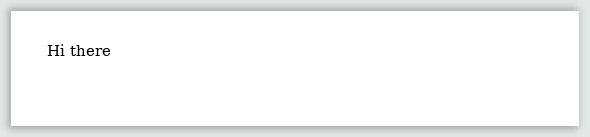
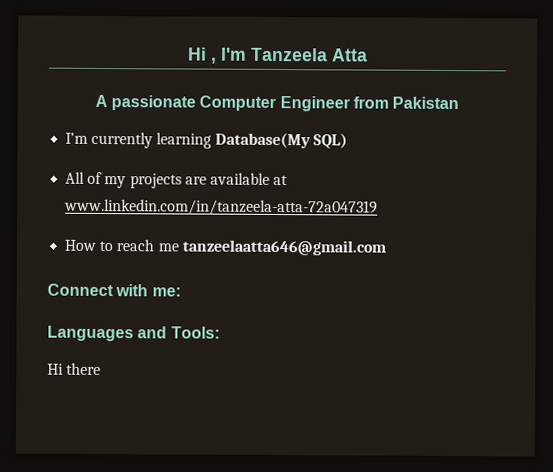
[47,44,65,56] Hi -> [188,47,368,64] [94,94,460,112] [65,131,348,149] [65,171,289,189] [64,198,379,216] [64,239,386,256] [47,283,181,297] [47,325,220,342] [47,363,64,375] Hi , I'm Tanzeela Atta // A passionate Computer Engineer from Pakistan // I’m currently learning Database(My SQL) // All of my projects are available at www.linkedin.com/in/tanzeela-atta-72a047319 // How to reach me tanzeelaatta646@gmail.com // Connect with me: // Languages and Tools: // Hi

